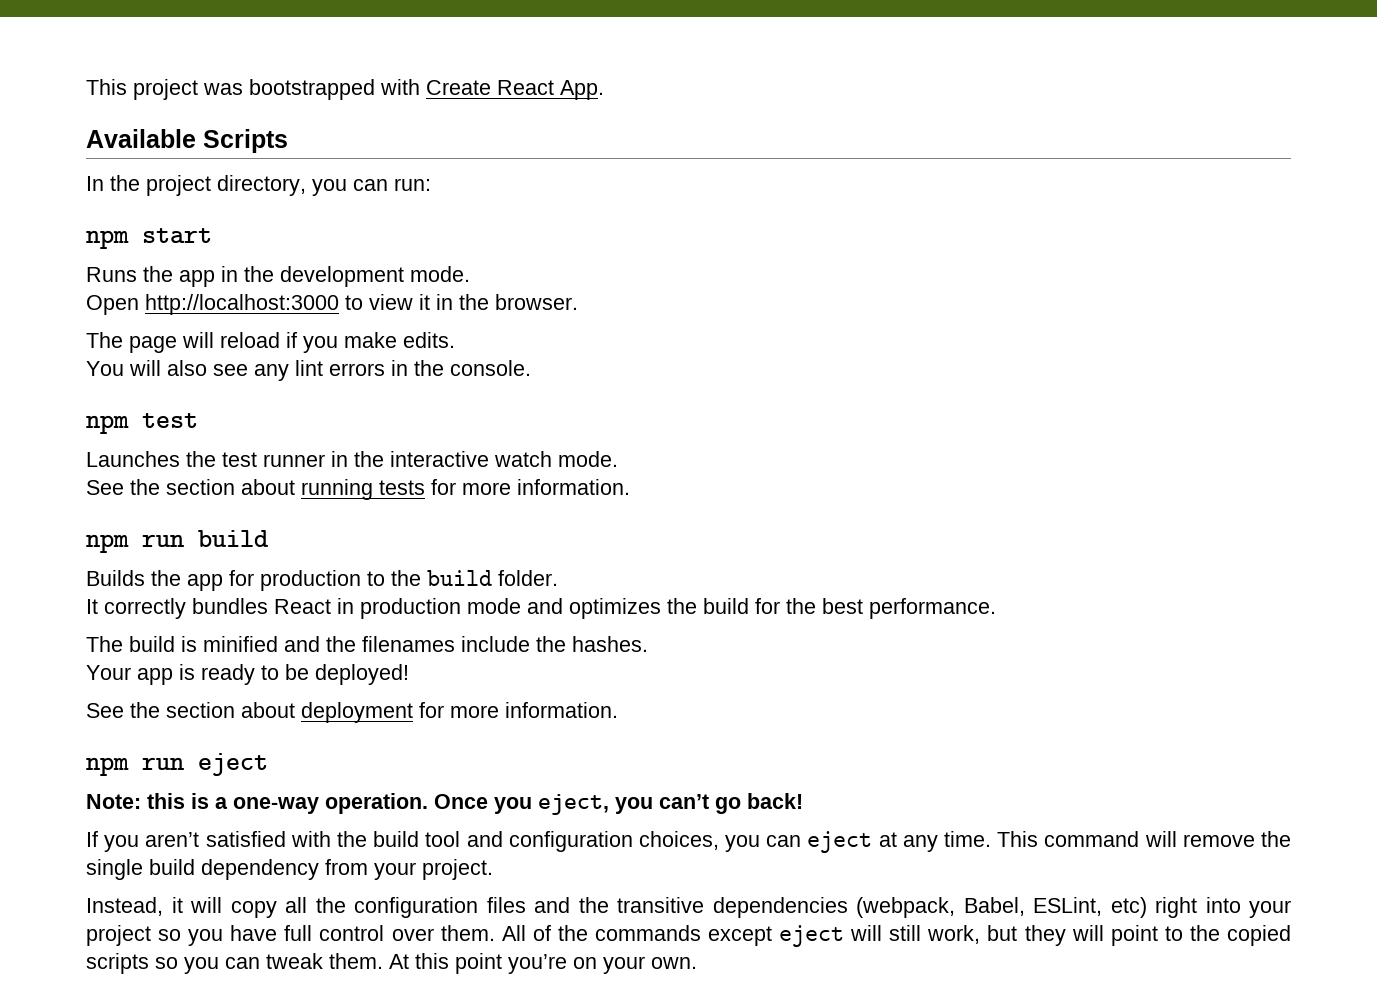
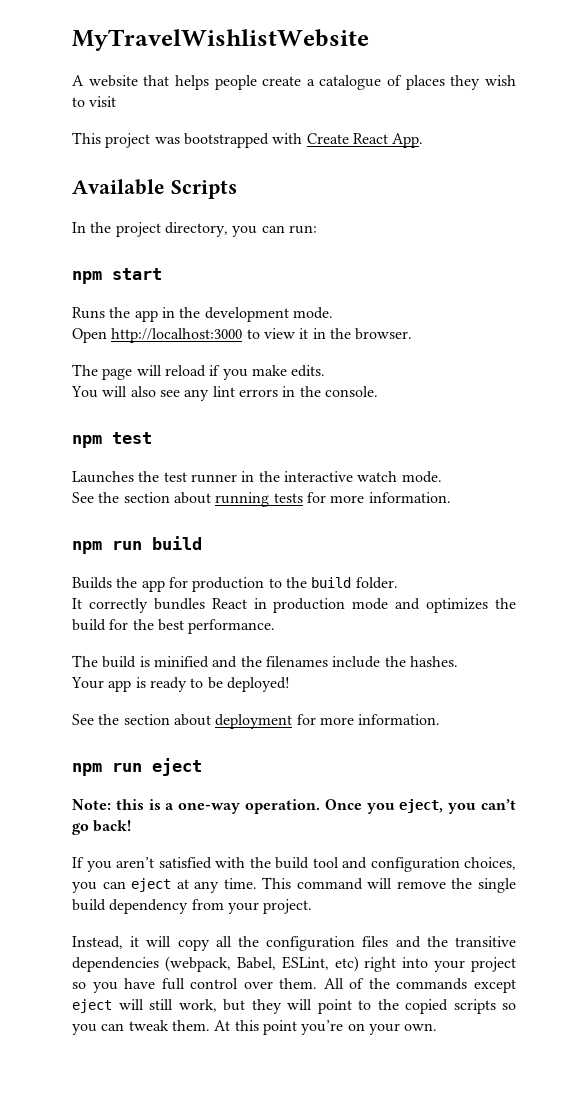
(86, 87) none -> [72,29,369,51] [72,75,516,90] [72,96,117,107] MyTravelWishlistWebsite // A website that helps people create a catalogue of places they wish to visit //

